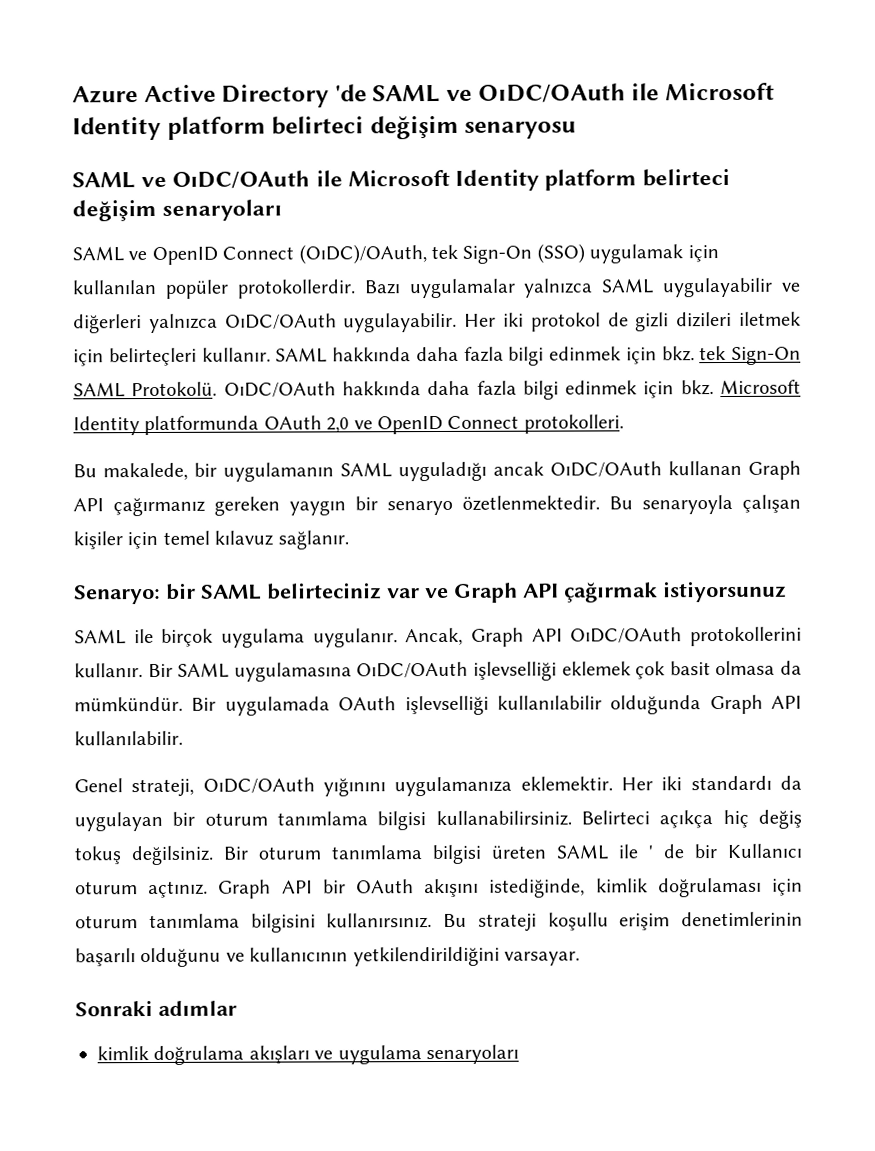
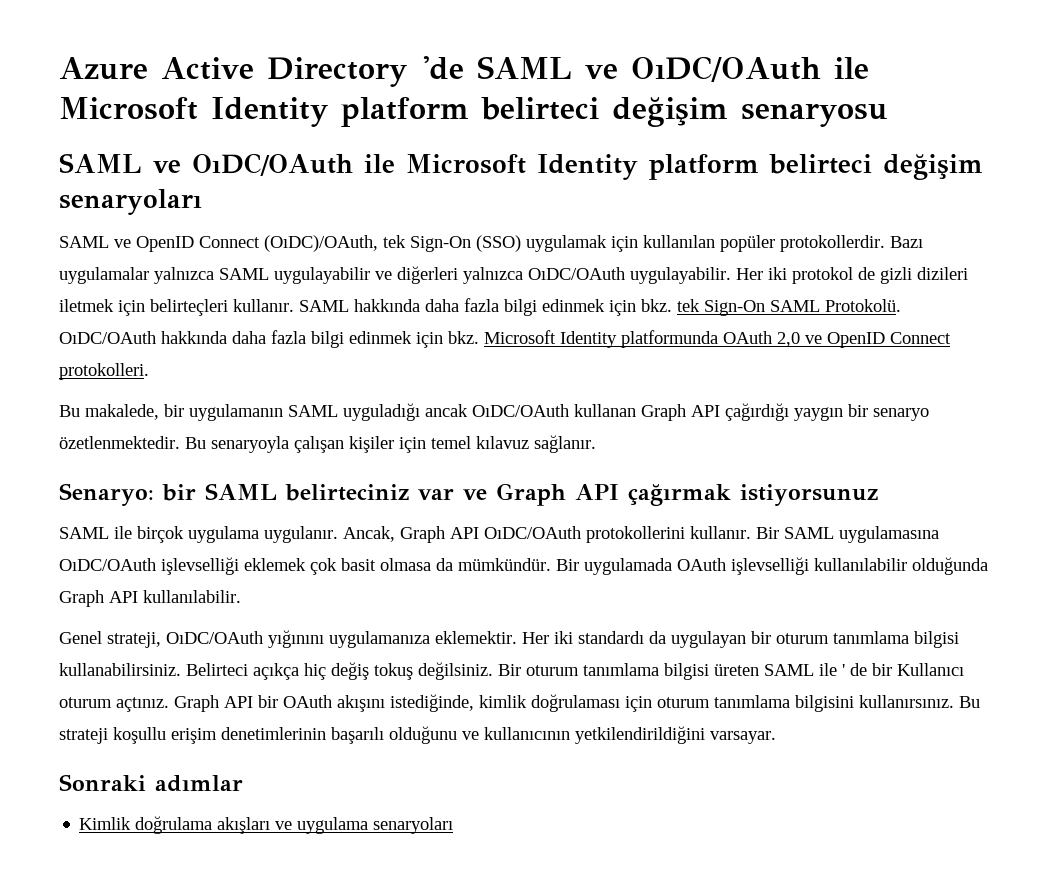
[113,496,280,517] çağırmanız gereken -> [725,403,789,421] çağırdığı
[97,1046,149,1061] kimlik -> [79,817,132,830] Kimlik

